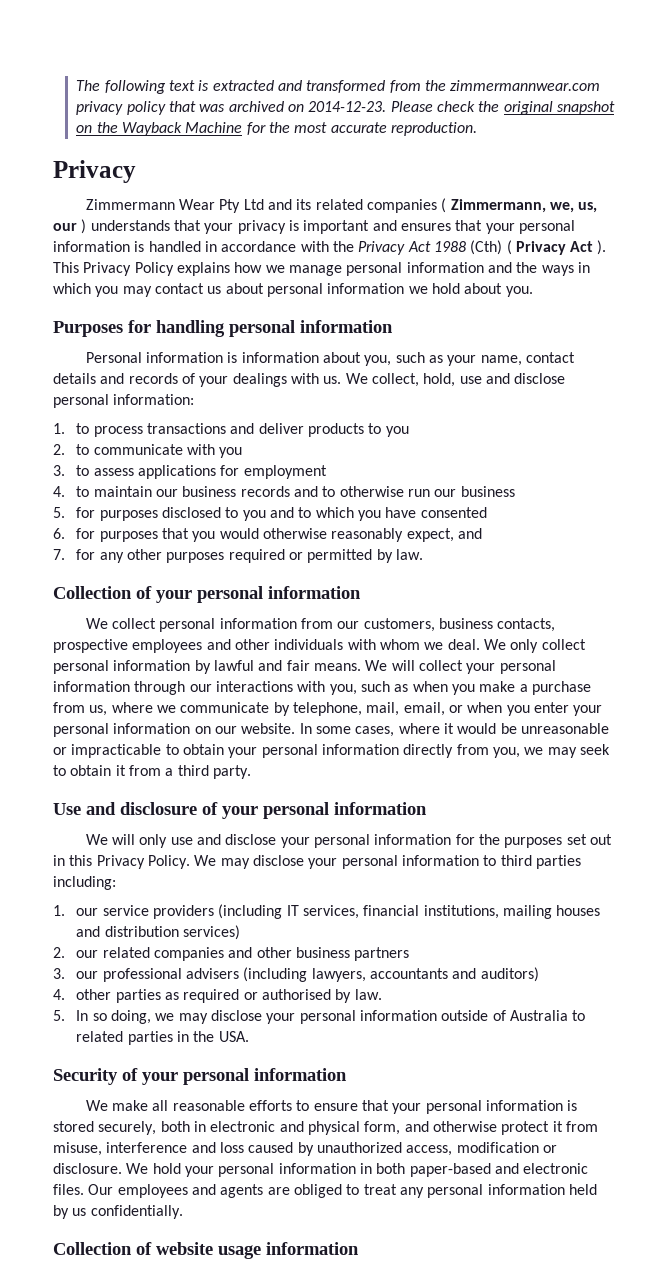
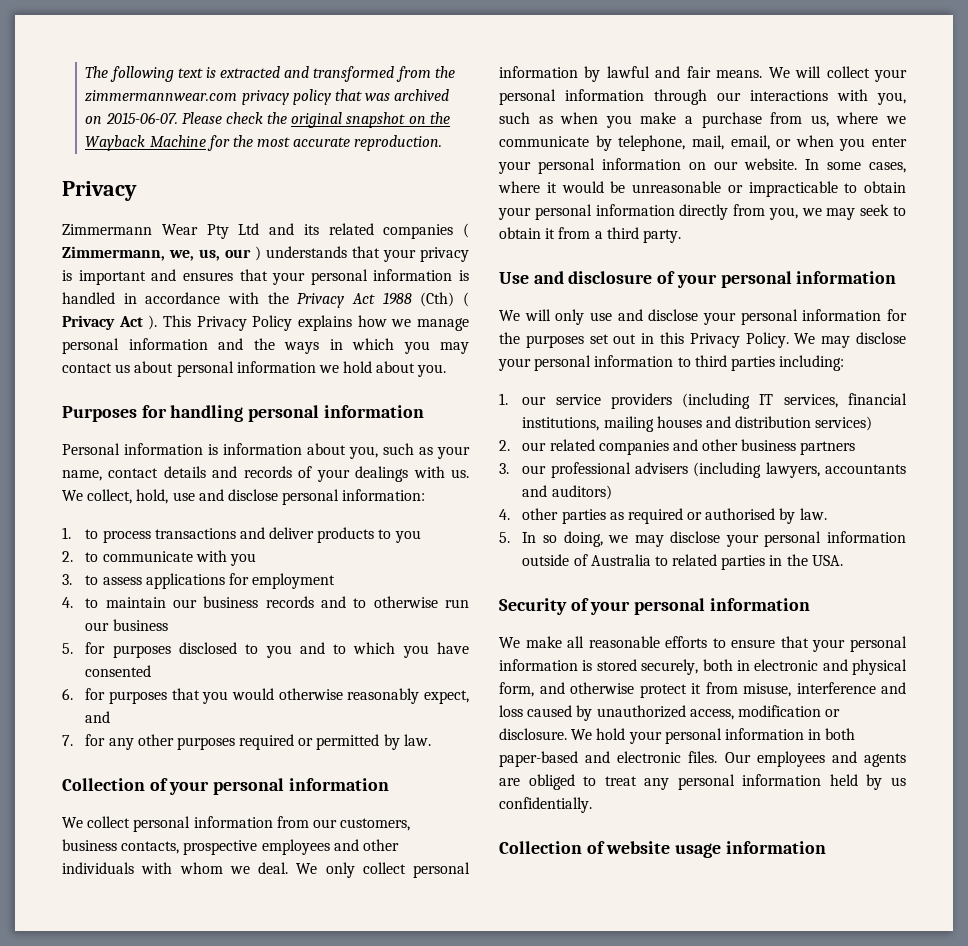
[308,101,387,112] 2014-12-23. -> [105,112,178,124] 2015-06-07.

